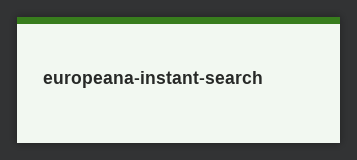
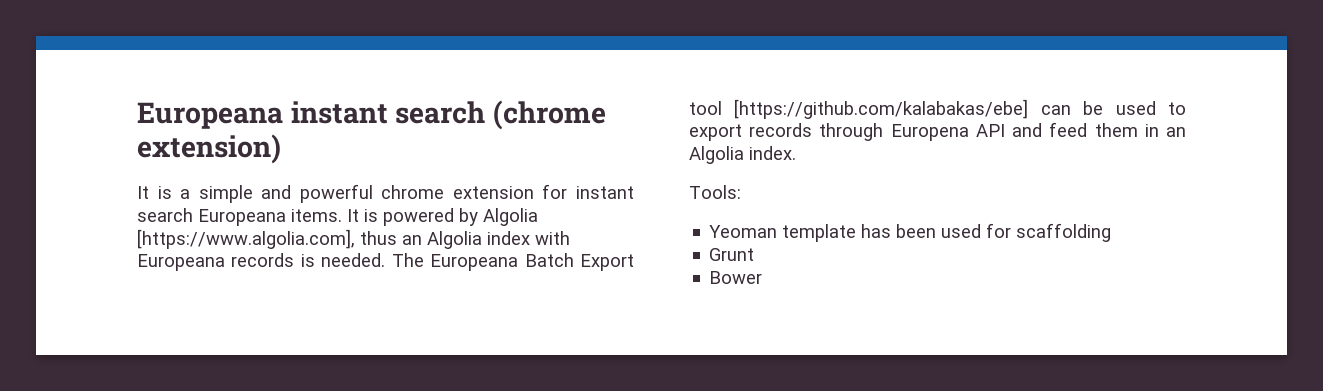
[43,71,263,88] europeana-instant-search -> [137,100,607,130] [137,134,281,164] [137,184,634,203] [137,208,538,226] [137,229,570,249] [137,253,634,271] [689,99,1186,119] [689,122,1186,141] [689,146,796,164] [689,185,741,199] [709,223,1112,242] [709,248,755,261] [709,271,763,284] Europeana instant search (chrome extension) // It is a simple and powerful chrome extension for instant search Europeana items. It is powered by Algolia [https://www.algolia.com], thus an Algolia index with Europeana records is needed. The Europeana Batch Export tool [https://github.com/kalabakas/ebe] can be used to export records through Europena API and feed them in an Algolia index. // Tools: // Yeoman template has been used for scaffolding // Grunt // Bower

